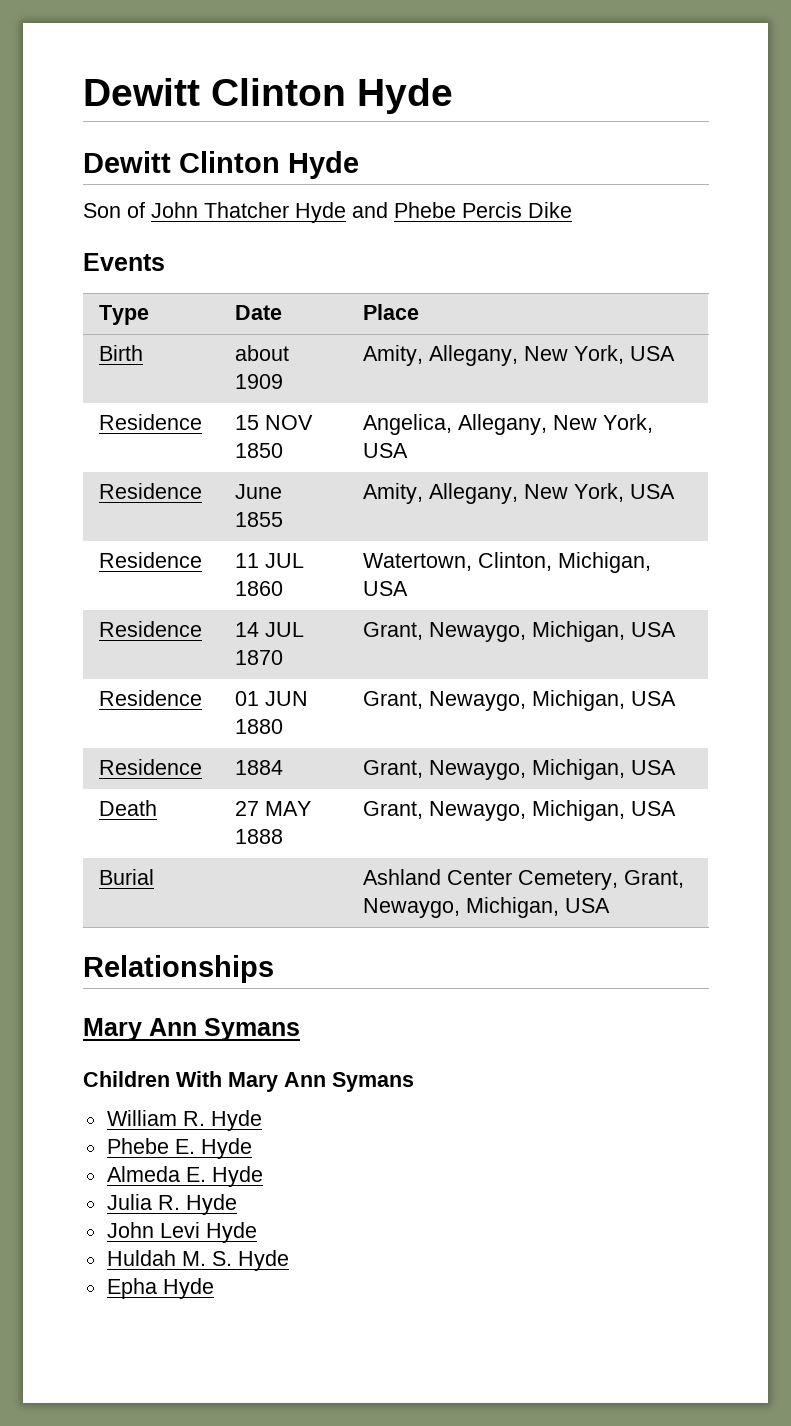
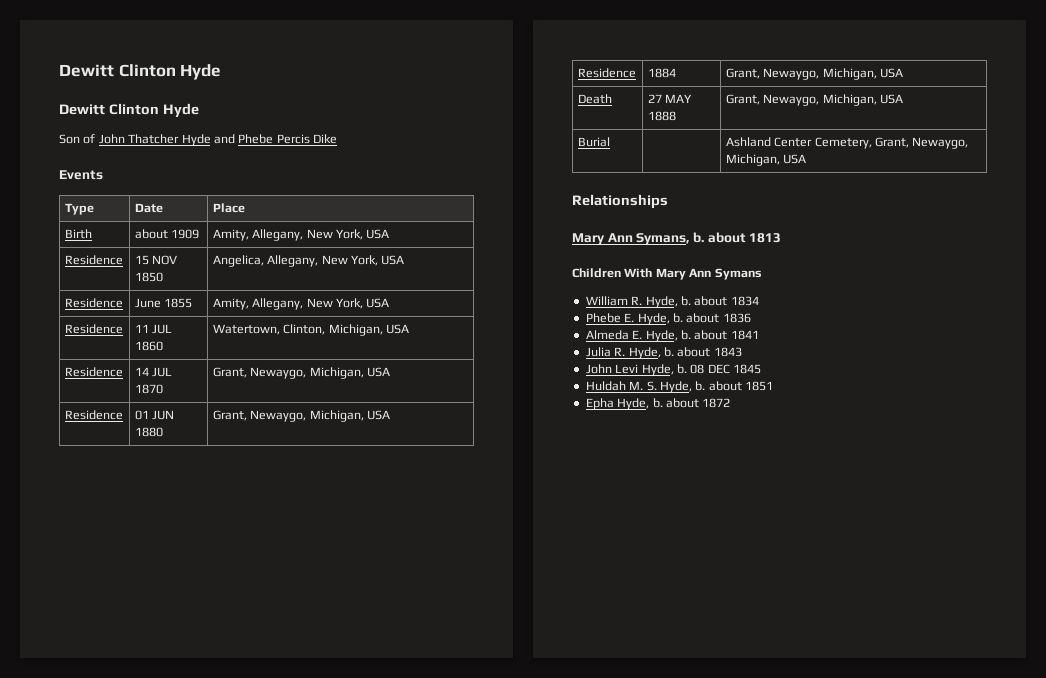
[204,1018,300,1041] Symans -> [636,232,782,245] Symans, b. about 1813
[210,1110,262,1131] [106,1138,252,1159] [106,1166,263,1187] [106,1194,237,1215] [106,1222,257,1243] [106,1250,289,1271] [106,1278,214,1299] Hyde // Phebe E. Hyde // Almeda E. Hyde // Julia R. Hyde // John Levi Hyde // Huldah M. S. Hyde // Epha Hyde -> [645,296,759,308] [585,313,751,325] [585,330,759,342] [585,347,742,359] [585,364,761,376] [585,381,773,393] [585,398,731,410] Hyde, b. about 1834 // Phebe E. Hyde, b. about 1836 // Almeda E. Hyde, b. about 1841 // Julia R. Hyde, b. about 1843 // John Levi Hyde, b. 08 DEC 1845 // Huldah M. S. Hyde, b. about 1851 // Epha Hyde, b. about 1872

